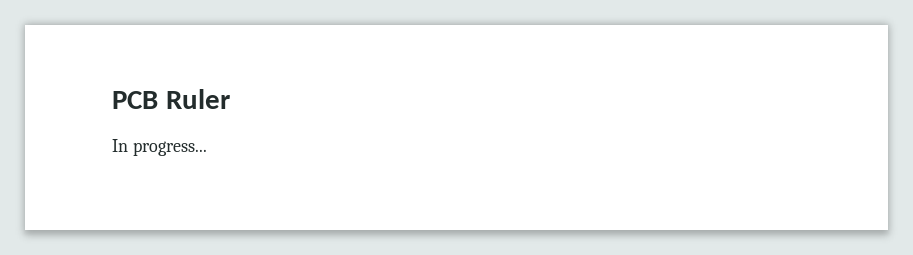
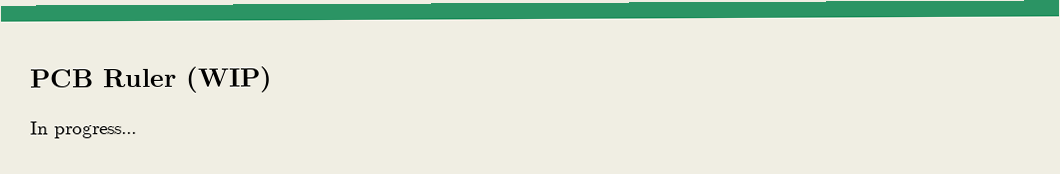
(230, 99) none -> [185,66,273,93] (WIP)

